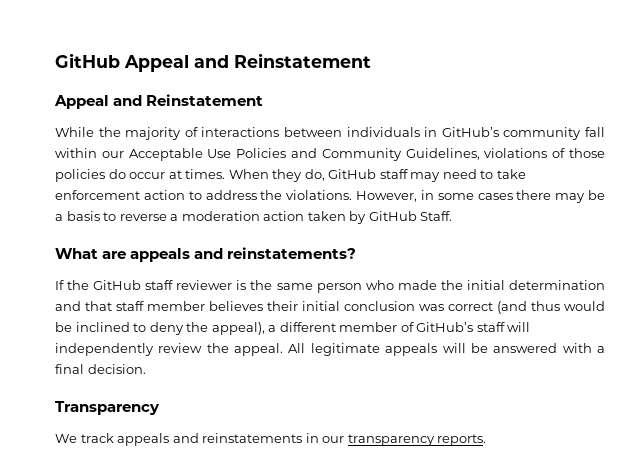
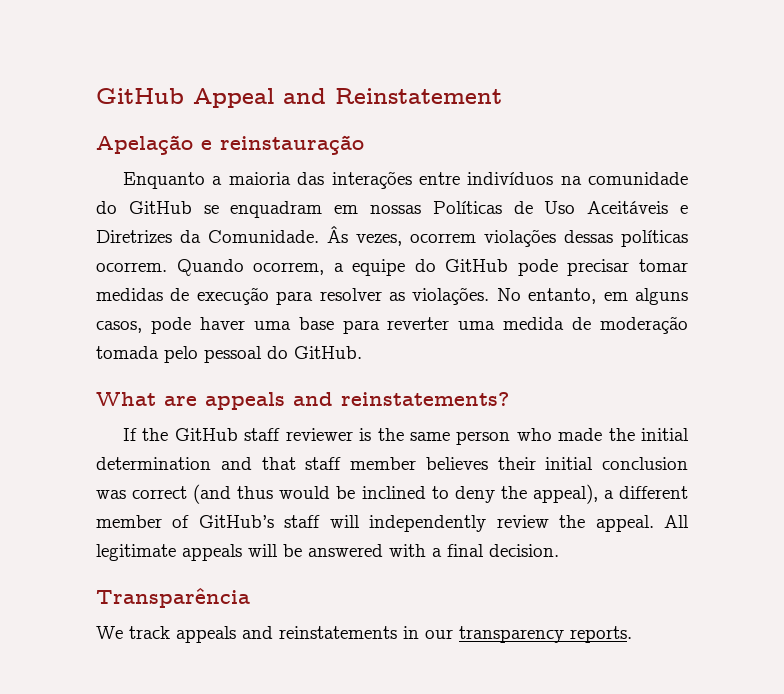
[54,94,264,109] [55,127,606,140] [55,148,605,161] [55,169,526,182] [55,190,605,203] [55,211,453,224] Appeal and Reinstatement // While the majority of interactions between individuals in GitHub’s community fall within our Acceptable Use Policies and Community Guidelines, violations of those policies do occur at times. When they do, GitHub staff may need to take enforcement action to address the violations. However, in some cases there may be a basis to reverse a moderation action taken by GitHub Staff. -> [96,135,364,155] [123,171,688,189] [96,201,688,218] [96,225,688,247] [96,259,688,276] [96,287,688,305] [96,316,688,334] [96,346,362,363] Apelação e reinstauração // Enquanto a maioria das interações entre indivíduos na comunidade do GitHub se enquadram em nossas Políticas de Uso Aceitáveis e Diretrizes da Comunidade. Âs vezes, ocorrem violações dessas políticas ocorrem. Quando ocorrem, a equipe do GitHub pode precisar tomar medidas de execução para resolver as violações. No entanto, em alguns casos, pode haver uma base para reverter uma medida de moderação tomada pelo pessoal do GitHub.
[55,401,160,415] Transparency -> [96,588,250,608] Transparência

